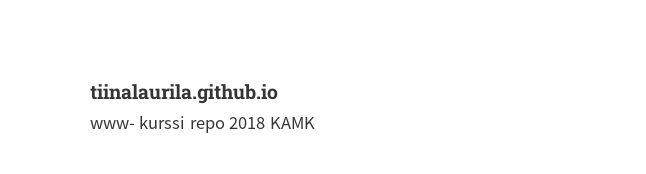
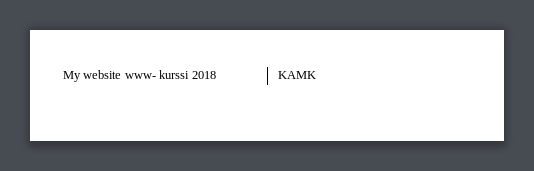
[90,84,278,104] tiinalaurila.github.io // -> [63,70,122,82] My website
[189,120,225,133] repo -> (190, 74) none

